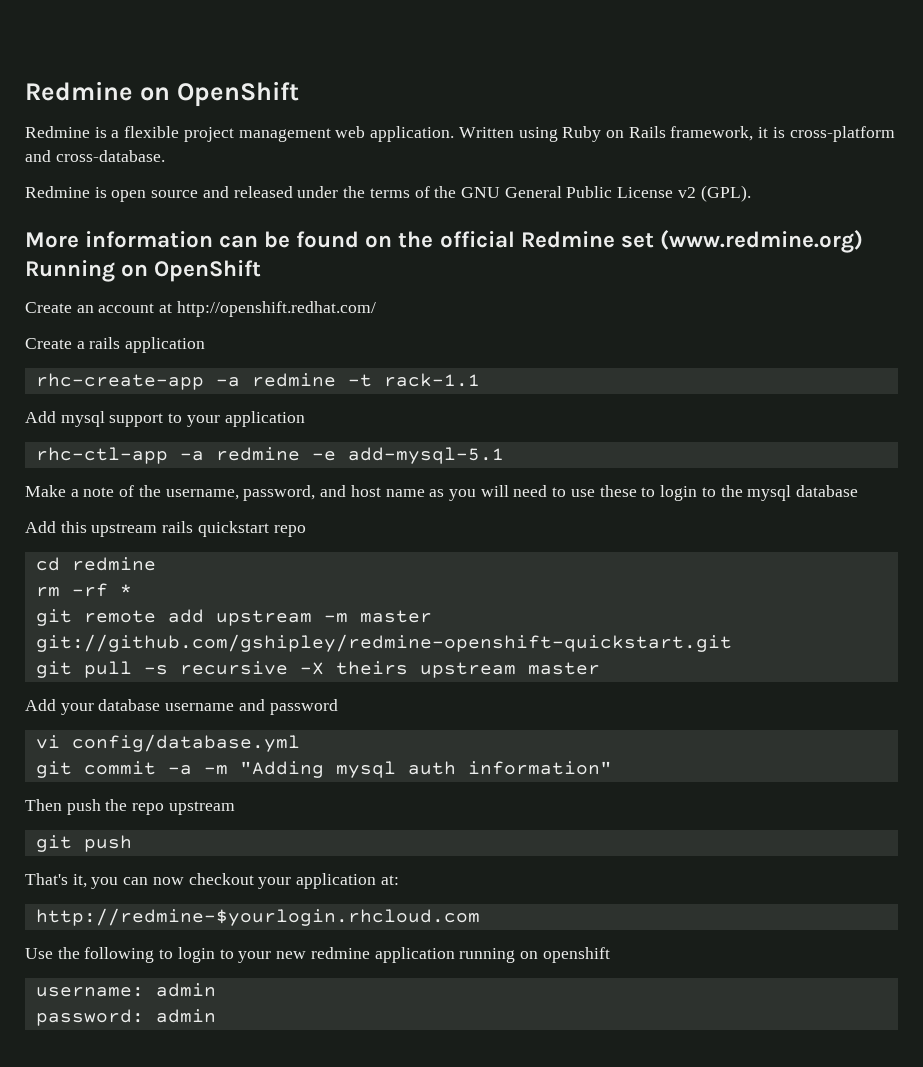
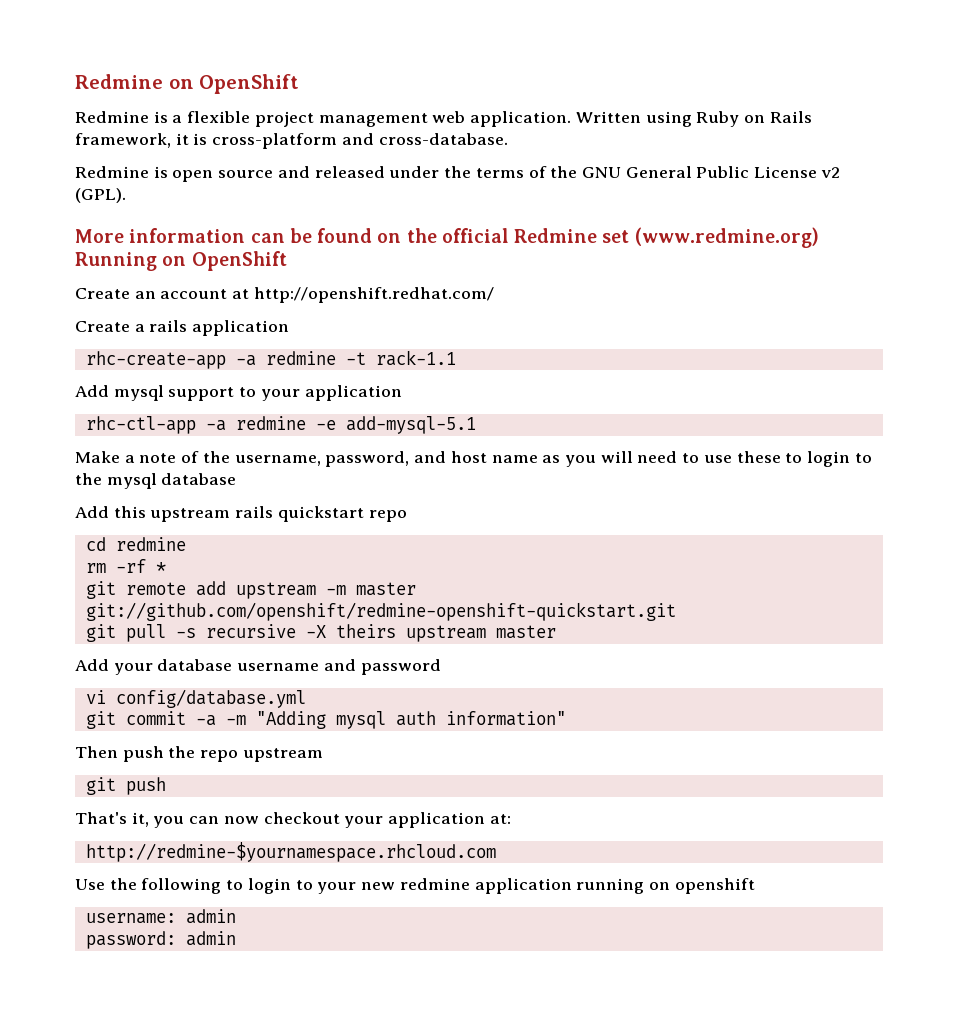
[35,634,732,652] git://github.com/gshipley/redmine-openshift-quickstart.git -> [85,602,676,621] git://github.com/openshift/redmine-openshift-quickstart.git
[35,908,480,926] http://redmine-$yourlogin.rhcloud.com -> [85,842,496,862] http://redmine-$yournamespace.rhcloud.com

